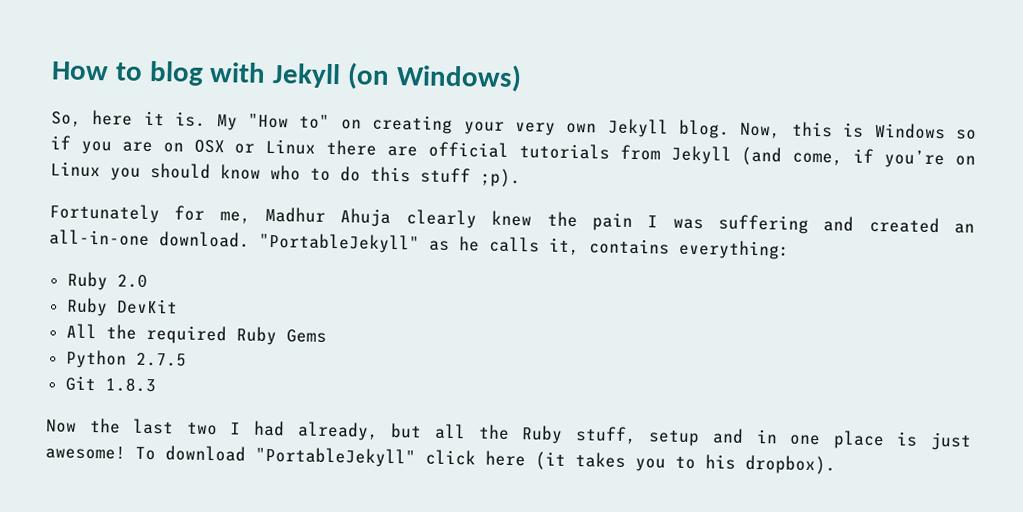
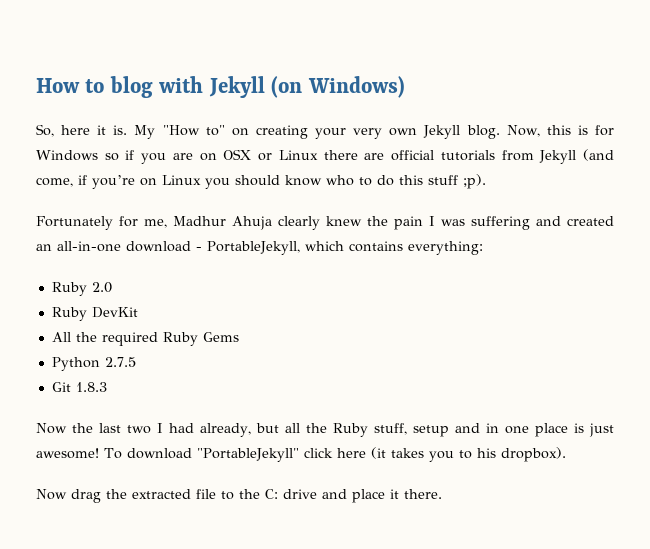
(865, 130) none -> [595,125,615,136] for
[159,231,580,256] download. "PortableJekyll" as he calls it, -> [126,241,344,255] download - PortableJekyll, which
(836, 464) none -> [36,489,442,503] // Now drag the extracted file to the C: drive and place it there.

